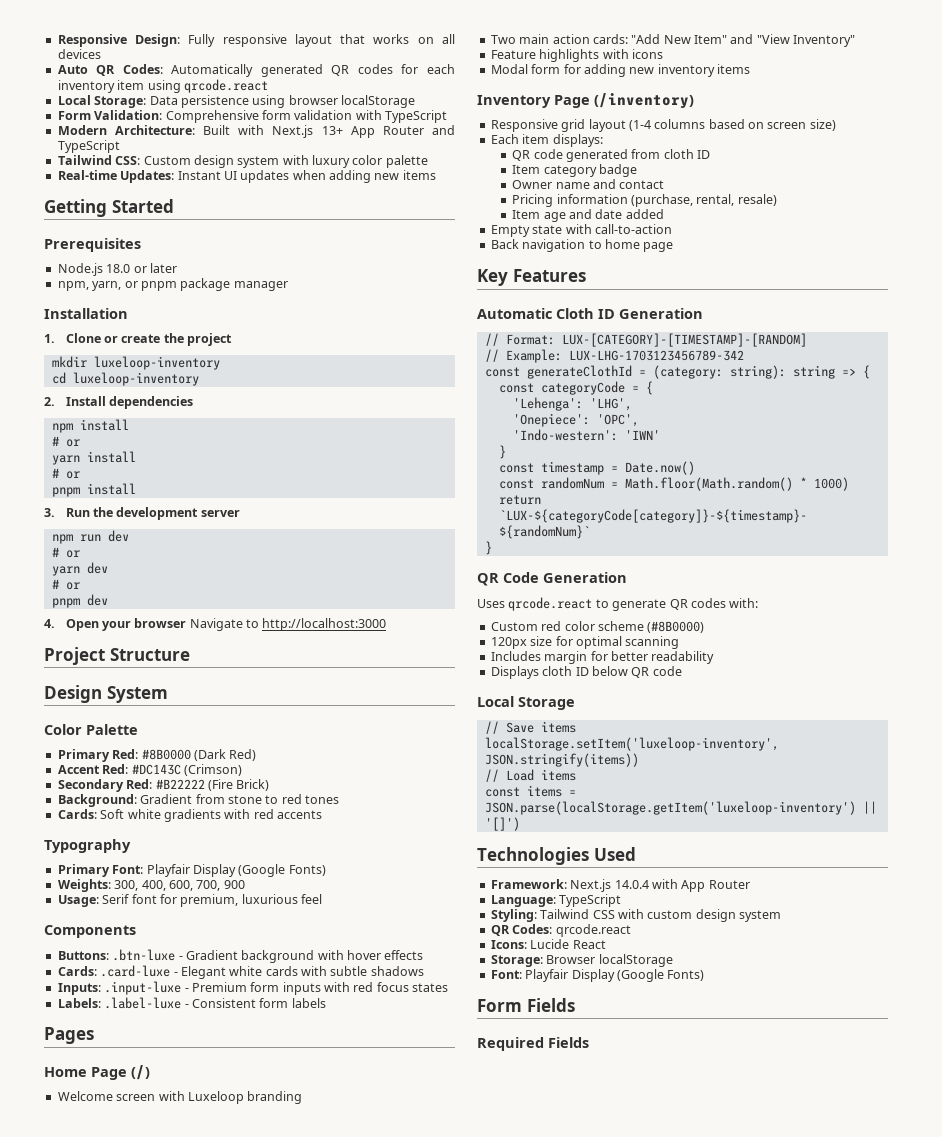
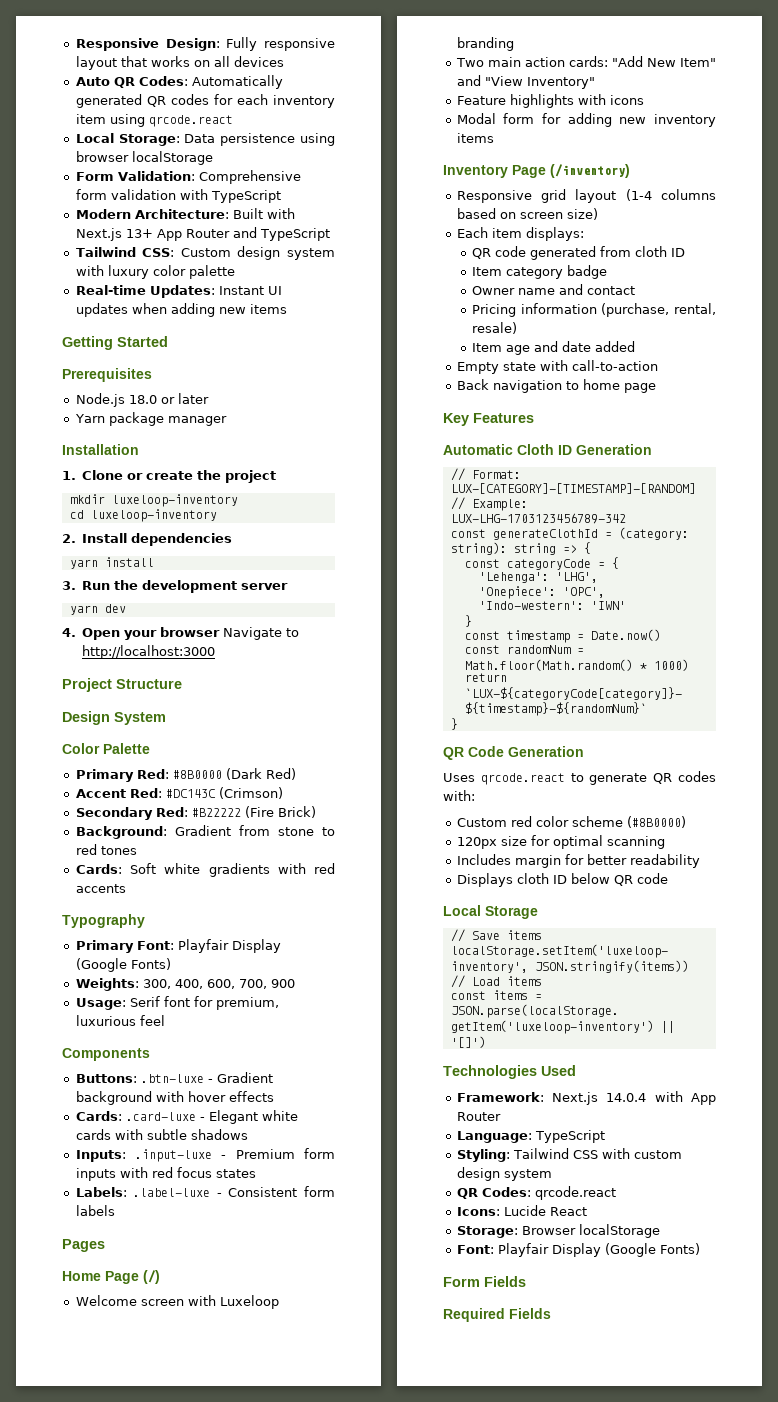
[57,281,177,291] npm, yarn, or pnpm -> [74,414,105,423] Yarn
[51,419,129,433] [51,436,80,447] [51,451,136,465] [51,468,80,479] [51,487,80,497] npm install // # or // yarn install // # or // pnpm -> [69,559,98,569] yarn
[51,530,129,544] [51,547,80,558] [51,562,108,576] [51,579,80,590] [51,598,80,608] npm run dev // # or // yarn dev // # or // pnpm -> [69,605,98,615] yarn

